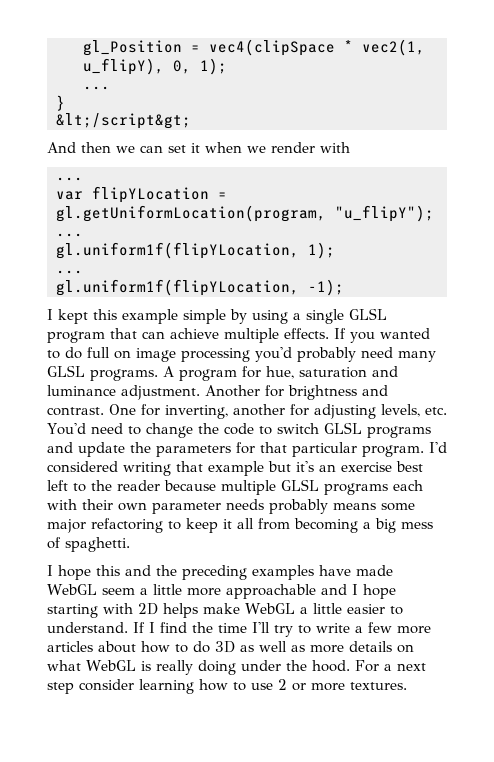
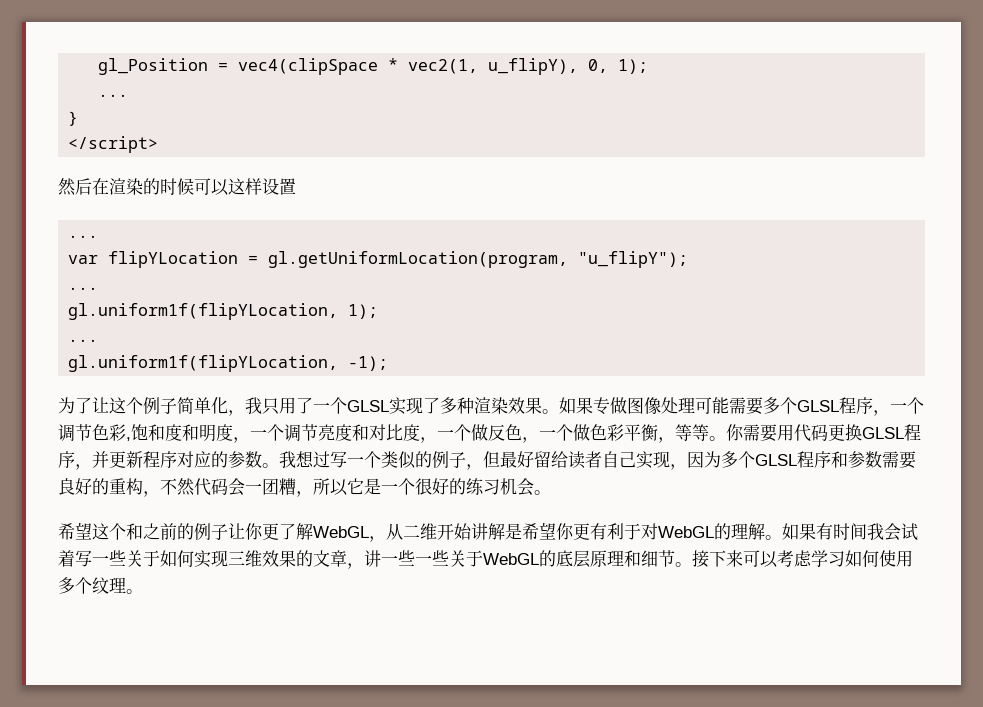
[56,113,191,129] [47,142,350,153] &lt;/script&gt; // And then we can set it when we render with -> [68,136,159,153] [58,178,296,196] </script> // 然后在渲染的时候可以这样设置
[47,308,387,324] [47,328,430,343] [47,347,436,362] [47,365,398,381] [47,385,388,400] [47,404,447,419] [47,422,431,438] [47,442,447,457] [47,461,423,476] [47,479,423,495] [47,499,415,514] [47,518,433,533] [47,537,130,552] [47,565,393,580] [47,584,396,599] [47,603,403,618] [47,622,431,637] [47,641,414,653] [47,660,426,675] [47,679,407,694] I kept this example simple by using a single GLSL program that can achieve multiple effects. If you wanted to do full on image processing you'd probably need many GLSL programs. A program for hue, saturation and luminance adjustment. Another for brightness and contrast. One for inverting, another for adjusting levels, etc. You'd need to change the code to switch GLSL programs and update the parameters for that particular program. I'd considered writing that example but it's an exercise best left to the reader because multiple GLSL programs each with their own parameter needs probably means some major refactoring to keep it all from becoming a big mess of spaghetti. // I hope this and the preceding examples have made WebGL seem a little more approachable and I hope starting with 2D helps make WebGL a little easier to understand. If I find the time I'll try to write a few more articles about how to do 3D as well as more details on what WebGL is really doing under the hood. For a next step consider learning how to use 2 or more textures. -> [58,397,924,416] [58,424,921,443] [58,451,916,470] [58,478,551,497] [58,522,918,542] [58,550,913,569] [58,577,143,594] 为了让这个例子简单化，我只用了一个GLSL实现了多种渲染效果。如果专做图像处理可能需要多个GLSL程序，一个调节色彩,饱和度和明度，一个调节亮度和对比度，一个做反色，一个做色彩平衡，等等。你需要用代码更换GLSL程序，并更新程序对应的参数。我想过写一个类似的例子，但最好留给读者自己实现，因为多个GLSL程序和参数需要良好的重构，不然代码会一团糟，所以它是一个很好的练习机会。 // 希望这个和之前的例子让你更了解WebGL，从二维开始讲解是希望你更有利于对WebGL的理解。如果有时间我会试着写一些关于如何实现三维效果的文章，讲一些一些关于WebGL的底层原理和细节。接下来可以考虑学习如何使用多个纹理。

